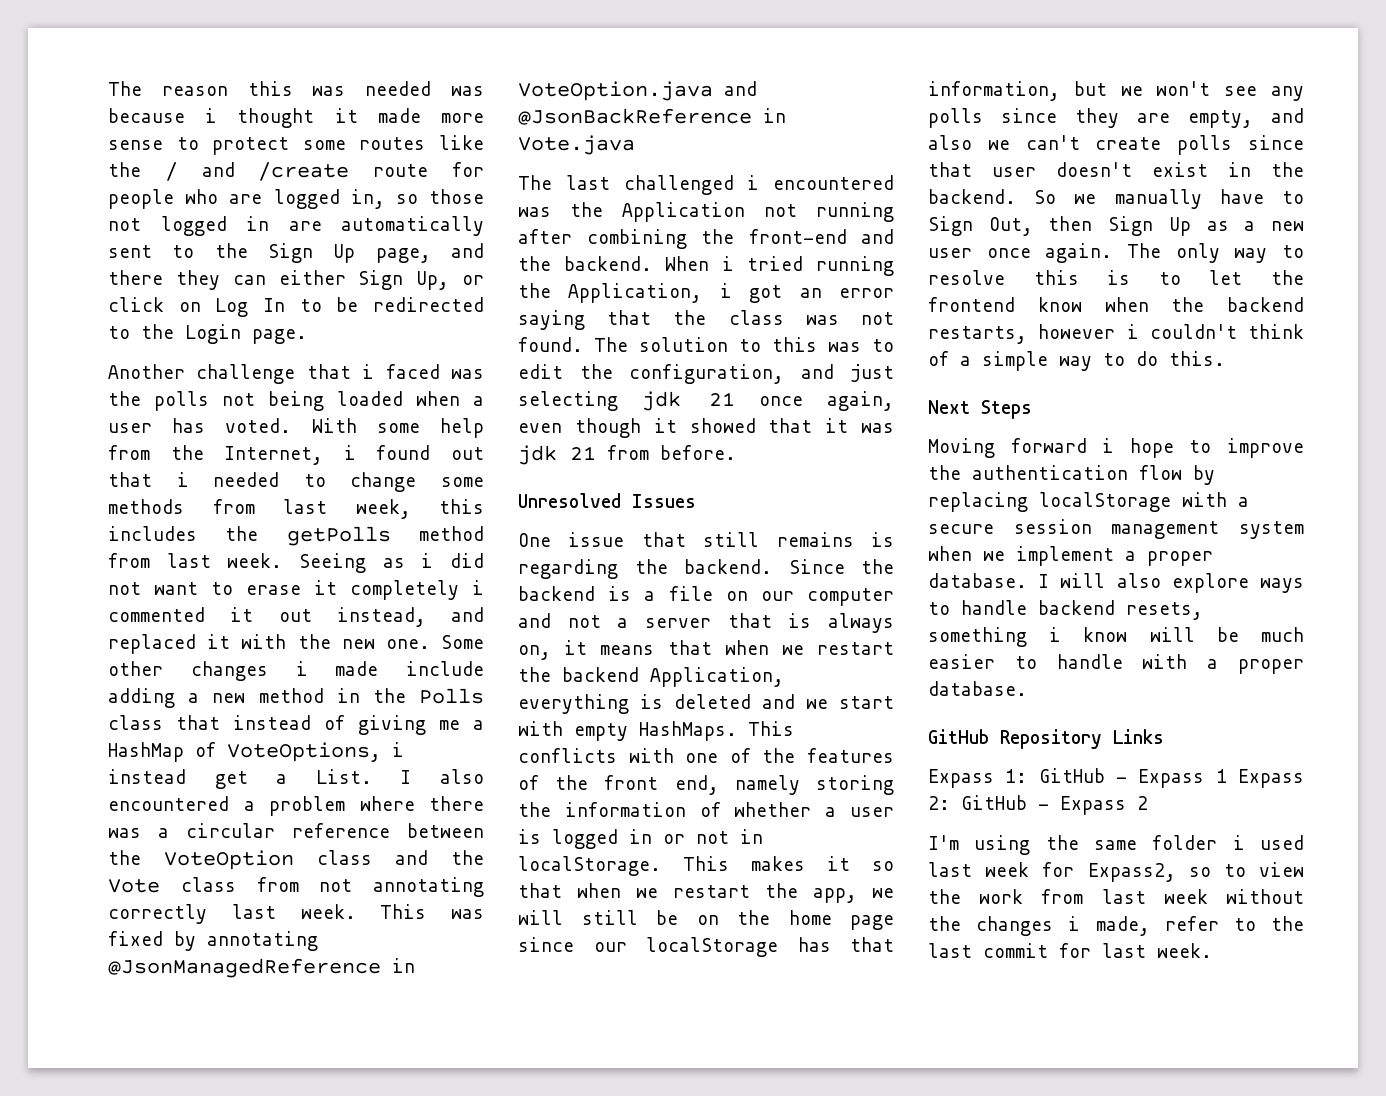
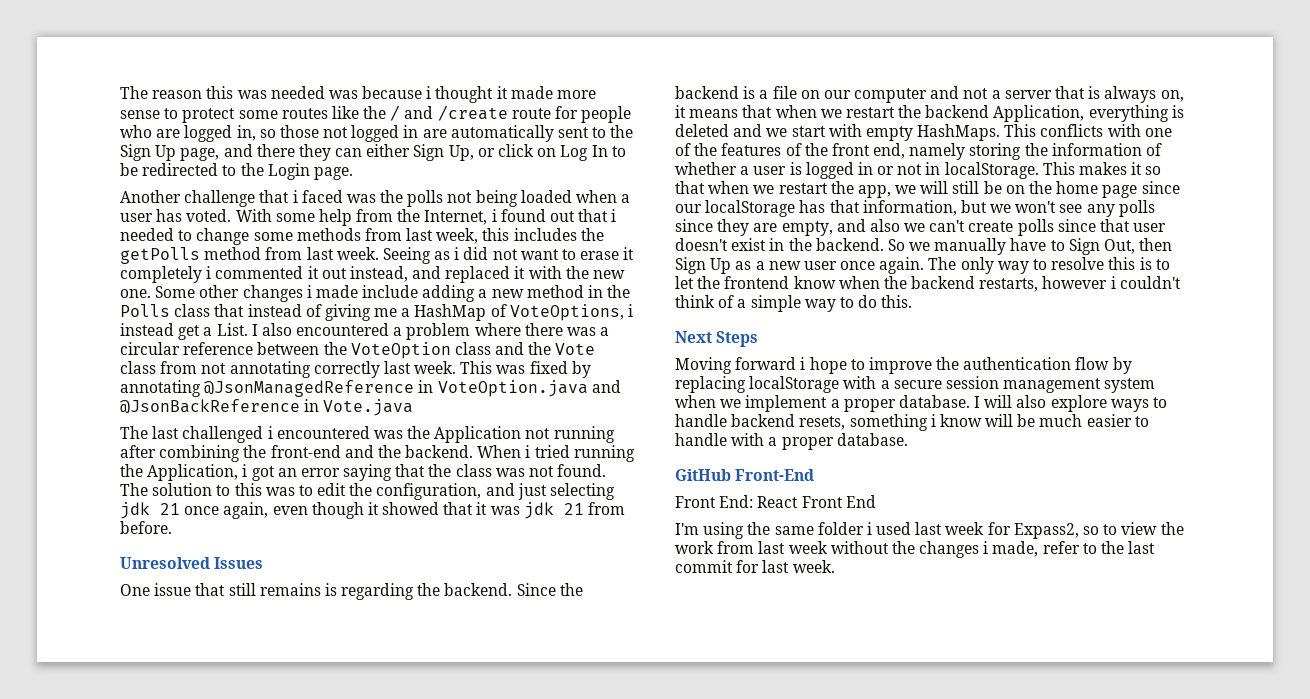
[1000,729,1164,749] [928,768,1304,788] [928,795,1148,815] Repository Links // Expass 1: GitHub - Expass 1 Expass 2: GitHub - Expass 2 -> [735,469,815,481] [675,495,876,508] Front-End // Front End: React Front End

